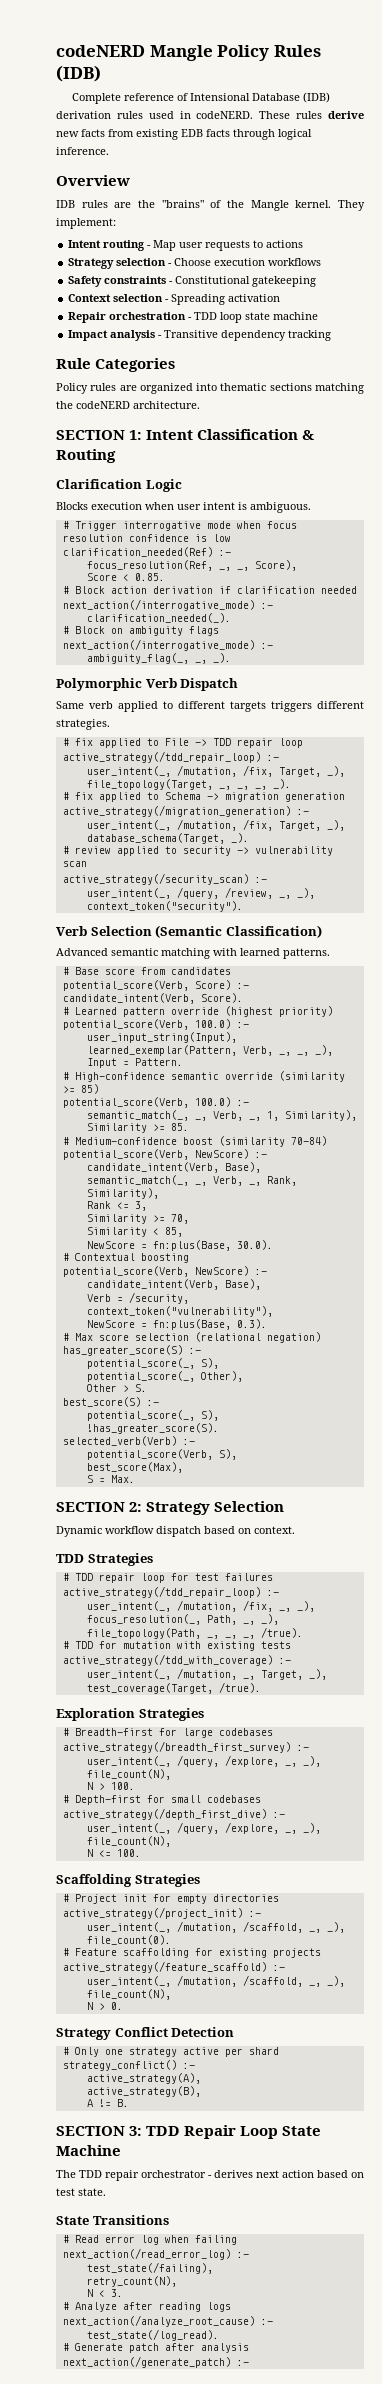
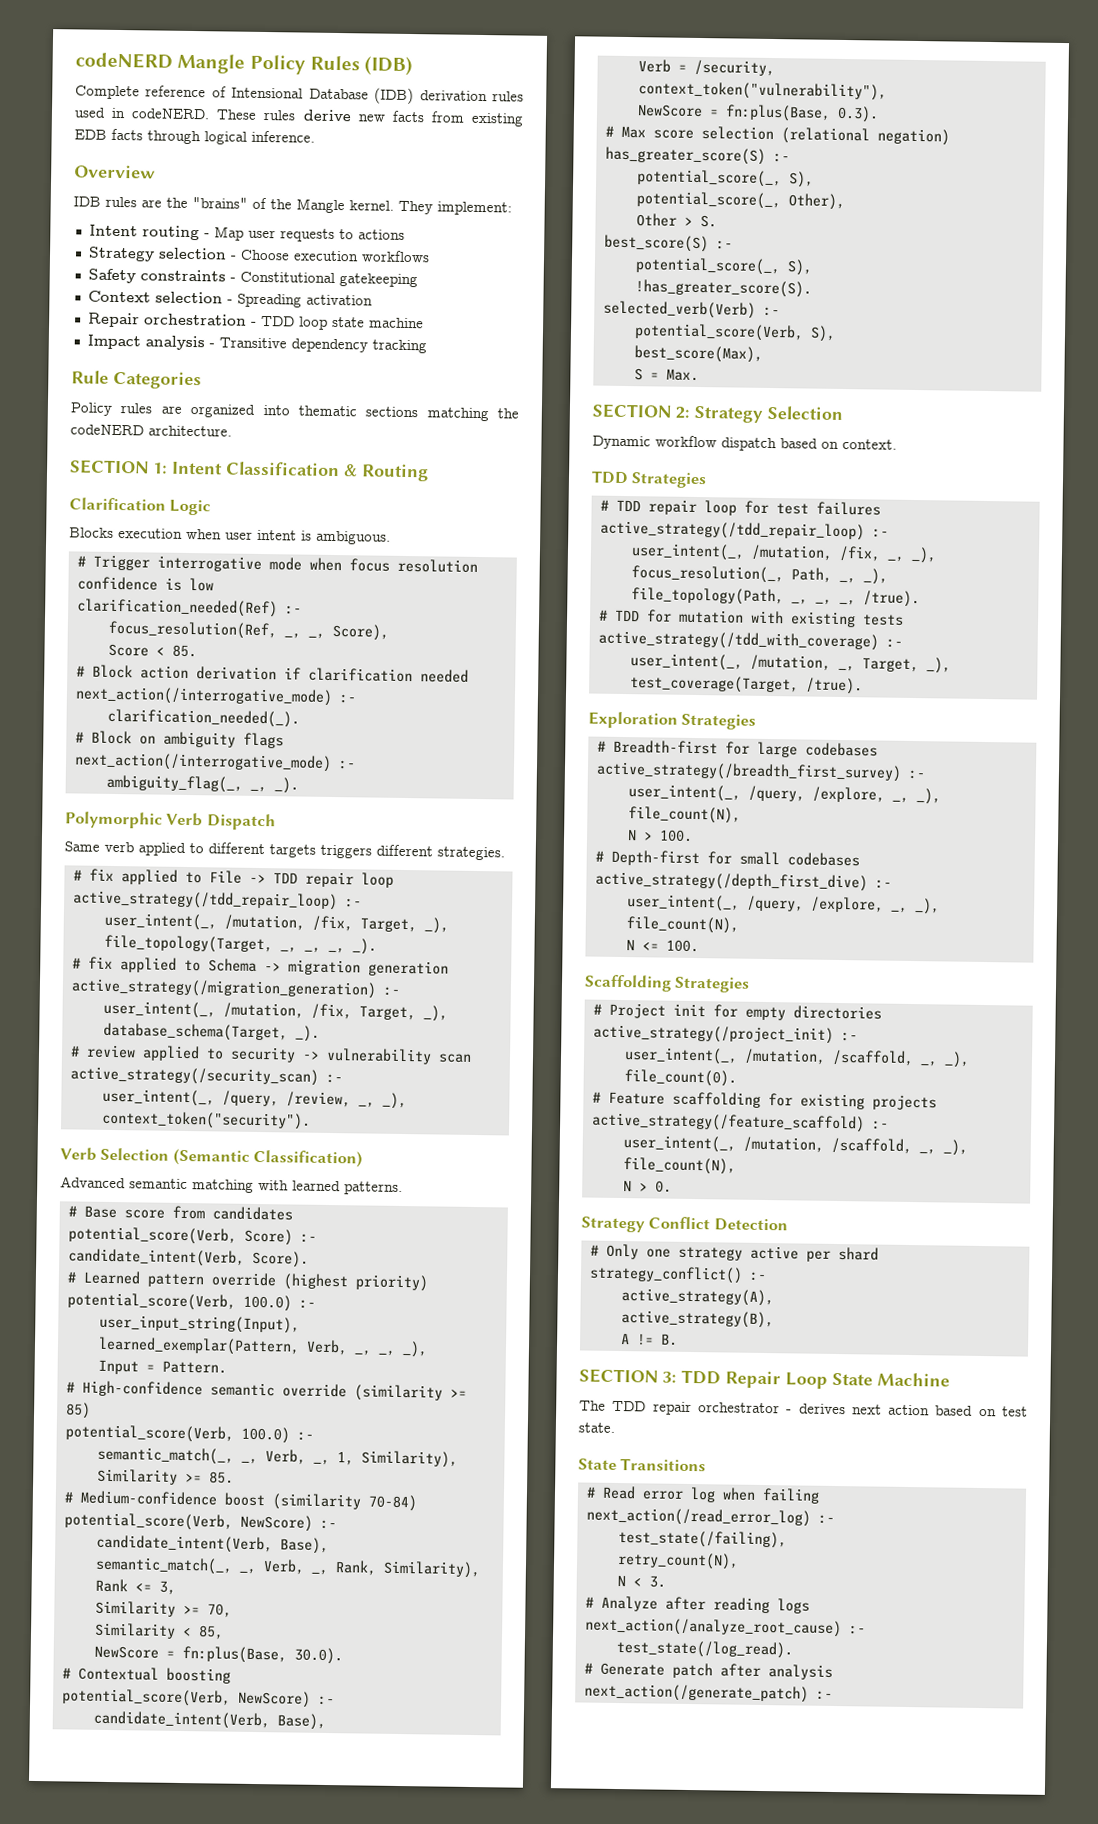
[134,573,165,581] 0.85. -> [171,644,197,658] 85.

